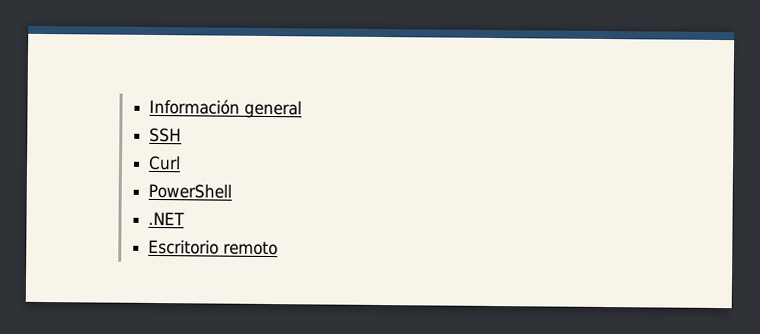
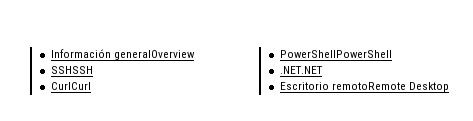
[243,100,302,119] [148,127,182,143] [147,155,181,171] [147,183,232,199] [147,211,185,226] general // SSH // Curl // PowerShell // .NET -> [113,50,195,60] [50,66,93,74] [50,82,91,90] [279,50,392,58] [279,66,323,74] generalOverview // SSHSSH // CurlCurl // PowerShellPowerShell // .NET.NET
[222,241,278,256] remoto -> [331,82,449,92] remotoRemote Desktop

